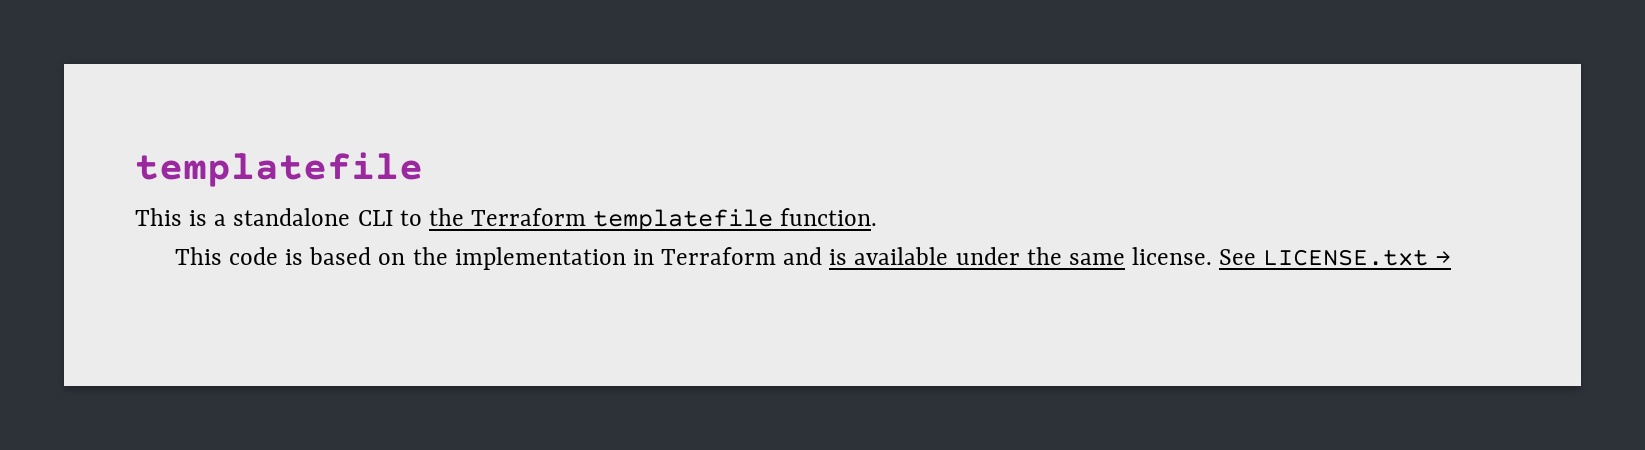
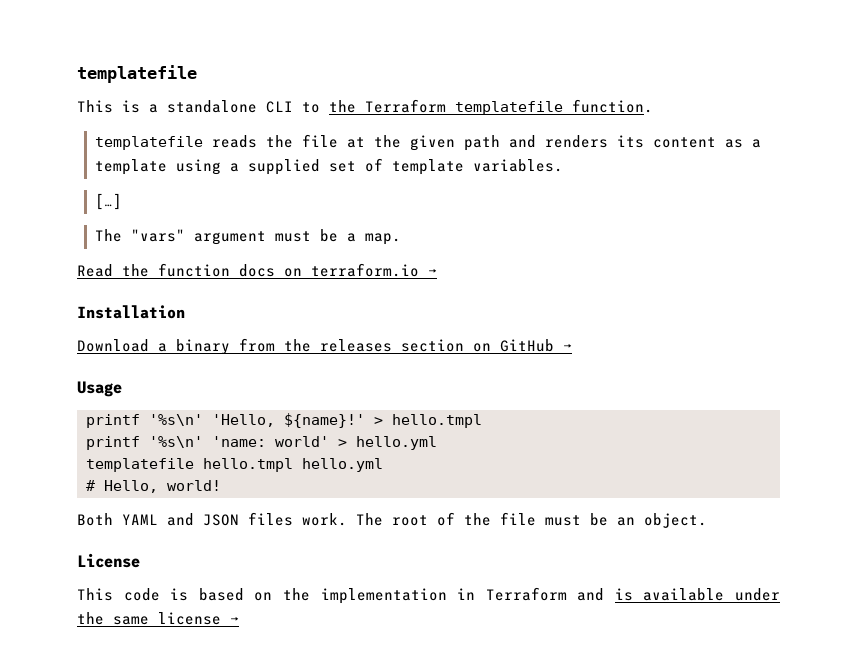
(878, 217) none -> [94,134,761,151] [94,158,563,175] [94,193,122,210] [94,229,401,245] [77,263,437,277] [77,305,185,319] [77,338,572,355] [77,381,122,397] [86,413,482,428] [86,436,437,450] [86,458,383,472] [86,480,221,493] [77,512,707,528] [77,553,140,568] // templatefile reads the file at the given path and renders its content as a template using a supplied set of template variables. // […] // The "vars" argument must be a map. // Read the function docs on terraform.io → // Installation // Download a binary from the releases section on GitHub → // Usage // printf '%s\n' 'Hello, ${name}!' > hello.tmpl // printf '%s\n' 'name: world' > hello.yml // templatefile hello.tmpl hello.yml // # Hello, world! // Both YAML and JSON files work. The root of the file must be an object. // License
[1132,247,1429,266] license. See LICENSE.txt -> [158,612,221,625] license

